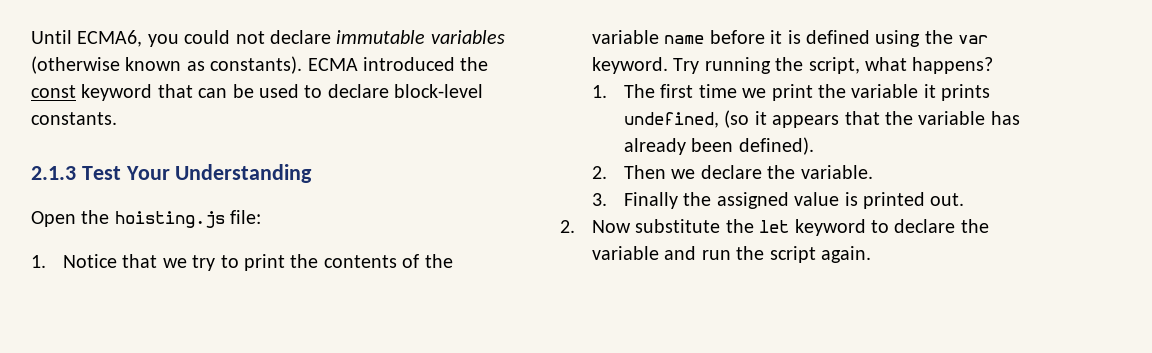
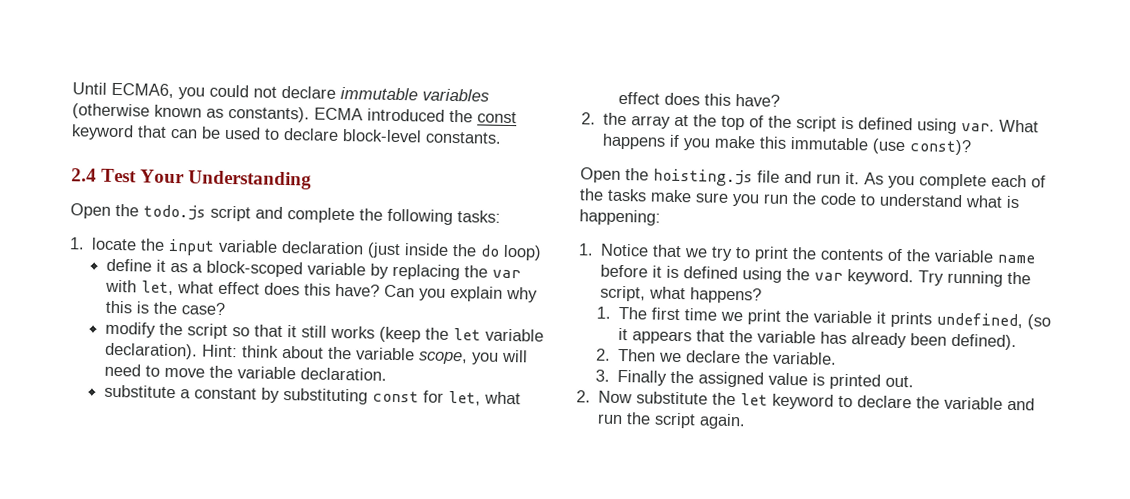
[31,166,76,180] 2.1.3 -> [71,168,97,182] 2.4
[114,210,262,228] hoisting.js file: -> [143,204,501,225] [69,237,543,261] [105,258,521,281] [104,279,538,303] [104,300,225,315] [104,321,544,343] [103,342,528,365] [103,363,387,381] [103,384,521,406] [617,91,780,107] [581,112,1040,134] [602,133,973,156] [580,167,1046,190] [579,188,1020,209] [579,209,661,226] todo.js script and complete the following tasks: // 1. locate the input variable declaration (just inside the do loop) // define it as a block-scoped variable by replacing the var with let, what effect does this have? Can you explain why this is the case? // modify the script so that it still works (keep the let variable declaration). Hint: think about the variable scope, you will need to move the variable declaration. // substitute a constant by substituting const for let, what effect does this have? // 2. the array at the top of the script is defined using var. What happens if you make this immutable (use const)? // Open the hoisting.js file and run it. As you complete each of the tasks make sure you run the code to understand what is happening:

